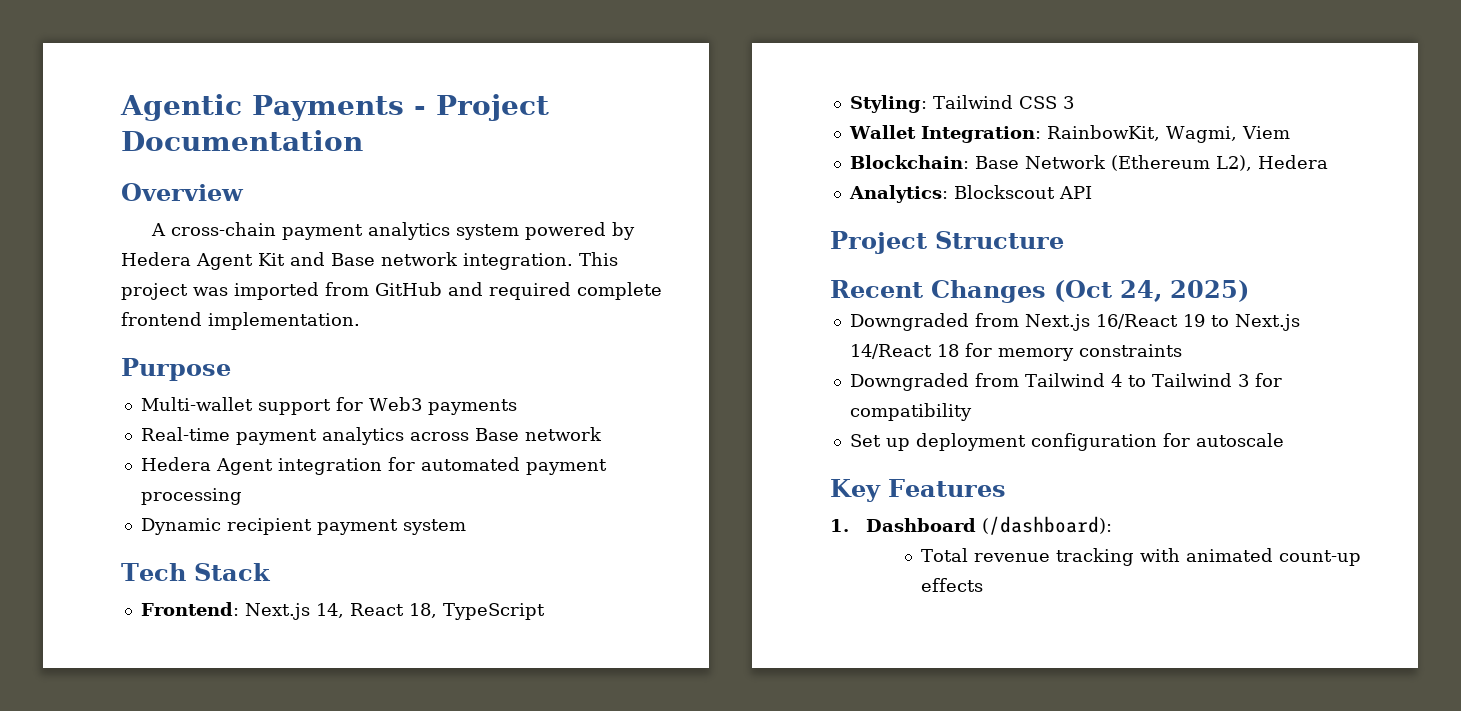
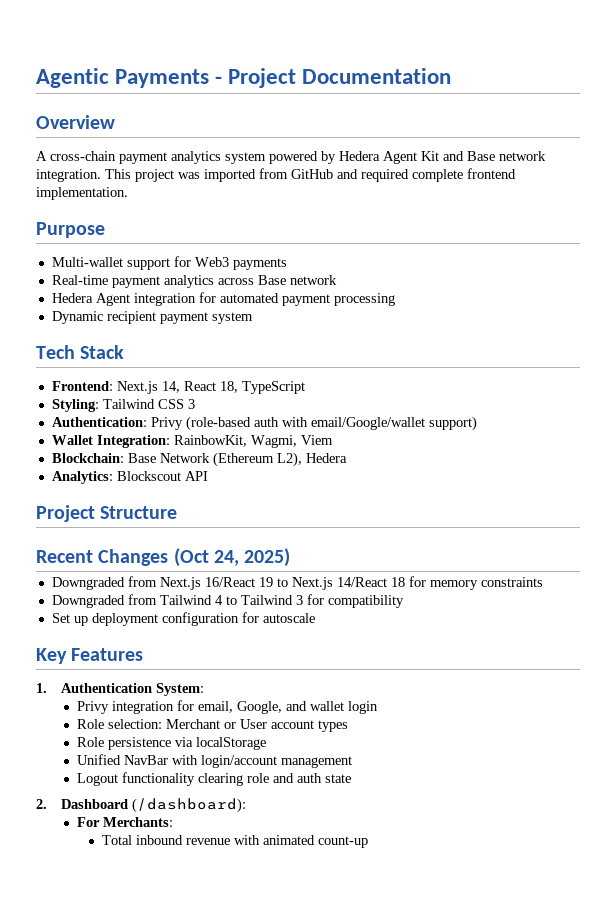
(1074, 102) none -> [51,416,477,431] // Authentication: Privy (role-based auth with email/Google/wallet support)
(849, 525) none -> [61,683,205,696] [76,700,378,714] [76,719,348,732] [76,737,266,750] [76,754,352,768] [76,772,351,786] [36,799,47,809] Authentication System: // Privy integration for email, Google, and wallet login // Role selection: Merchant or User account types // Role persistence via localStorage // Unified NavBar with login/account management // Logout functionality clearing role and auth state // 2.
(1112, 525) none -> [76,817,173,827] // For Merchants:
[974,548,1135,566] revenue tracking -> [135,835,230,845] inbound revenue
[921,578,984,592] effects -> (368, 842) none

